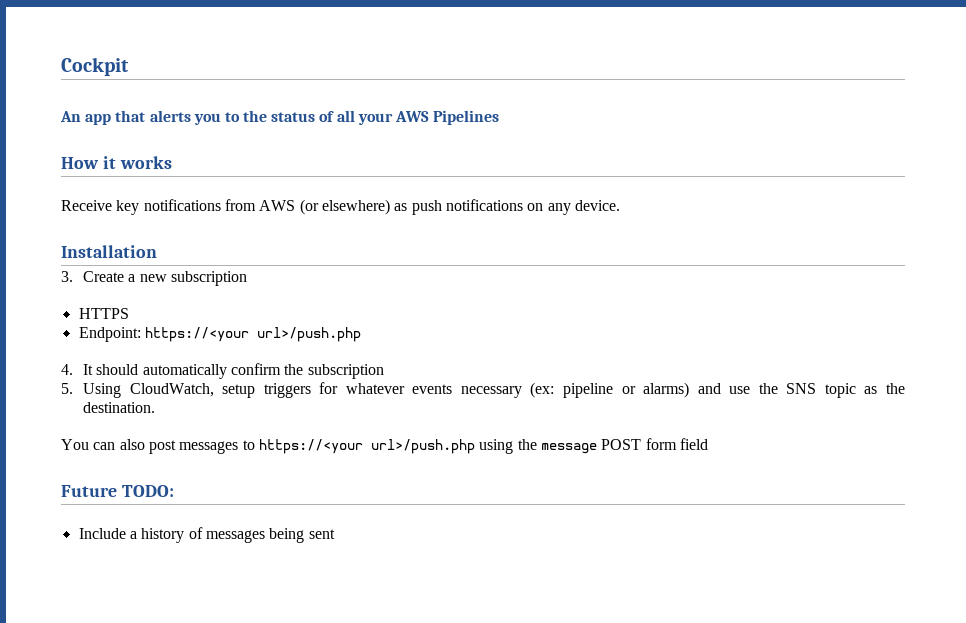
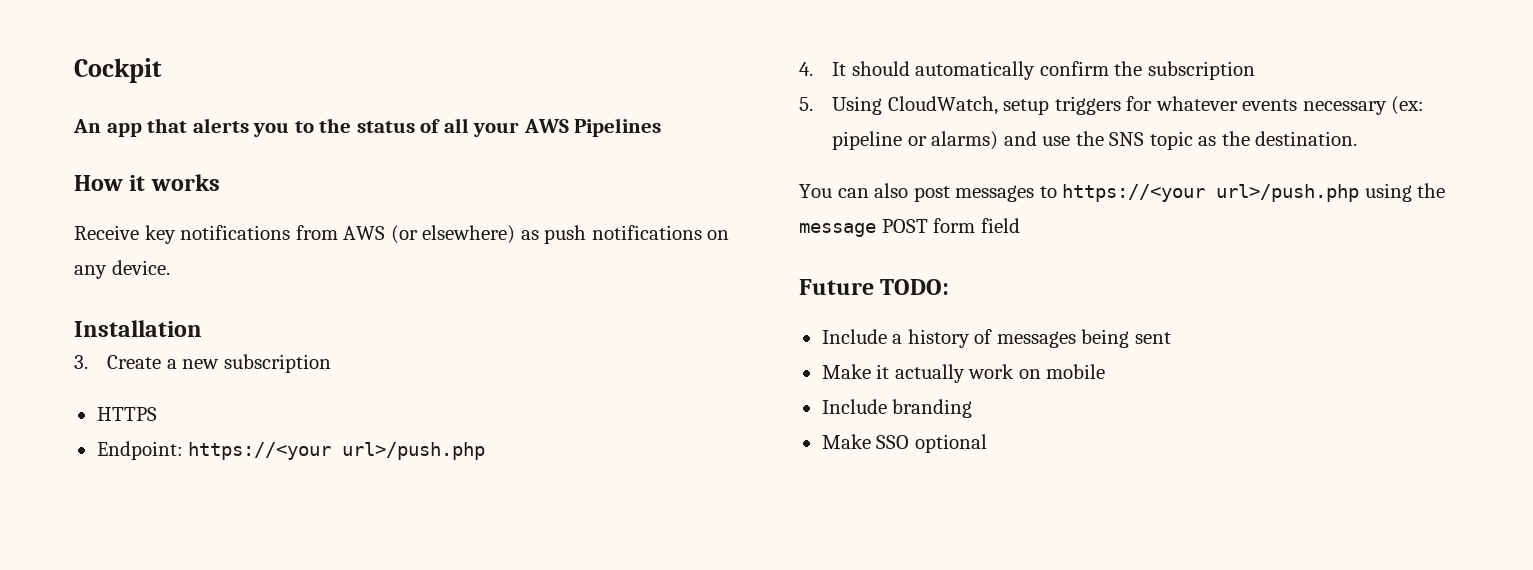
(335, 534) none -> [821,364,1106,383] [821,399,973,418] [821,434,987,453] // Make it actually work on mobile // Include branding // Make SSO optional

